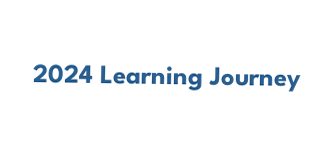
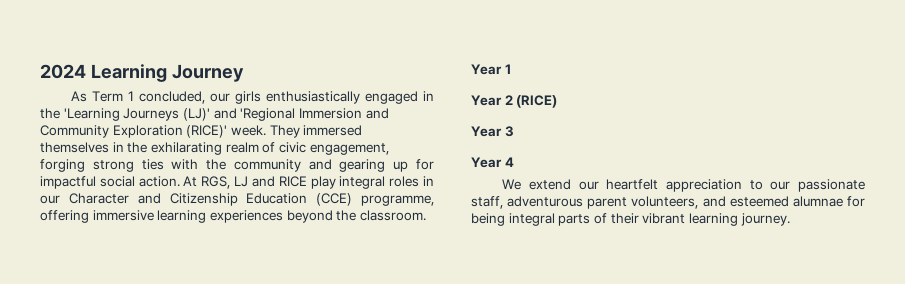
(303, 79) none -> [71,91,434,104] [40,108,389,121] [40,125,363,138] [40,142,389,155] [40,159,434,172] [40,176,434,189] [40,193,434,206] [40,210,426,223] [471,64,511,75] [471,95,558,108] [471,126,514,137] [471,157,514,168] [502,179,865,192] [471,196,865,209] [471,213,790,226] // As Term 1 concluded, our girls enthusiastically engaged in the 'Learning Journeys (LJ)' and 'Regional Immersion and Community Exploration (RICE)' week. They immersed themselves in the exhilarating realm of civic engagement, forging strong ties with the community and gearing up for impactful social action. At RGS, LJ and RICE play integral roles in our Character and Citizenship Education (CCE) programme, offering immersive learning experiences beyond the classroom. // Year 1 // Year 2 (RICE) // Year 3 // Year 4 // We extend our heartfelt appreciation to our passionate staff, adventurous parent volunteers, and esteemed alumnae for being integral parts of their vibrant learning journey.

